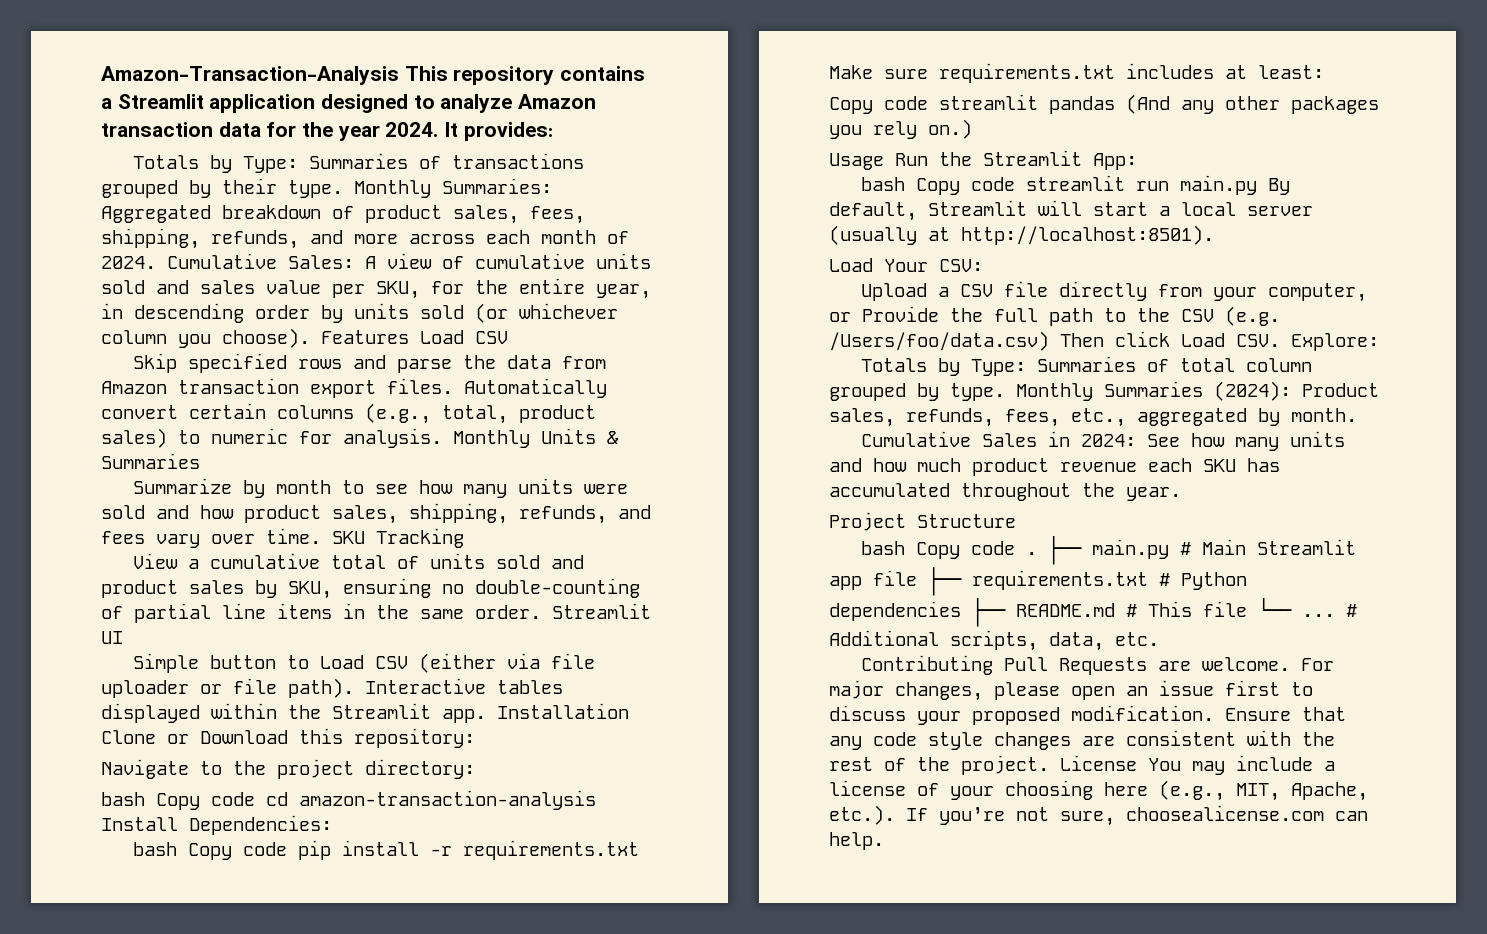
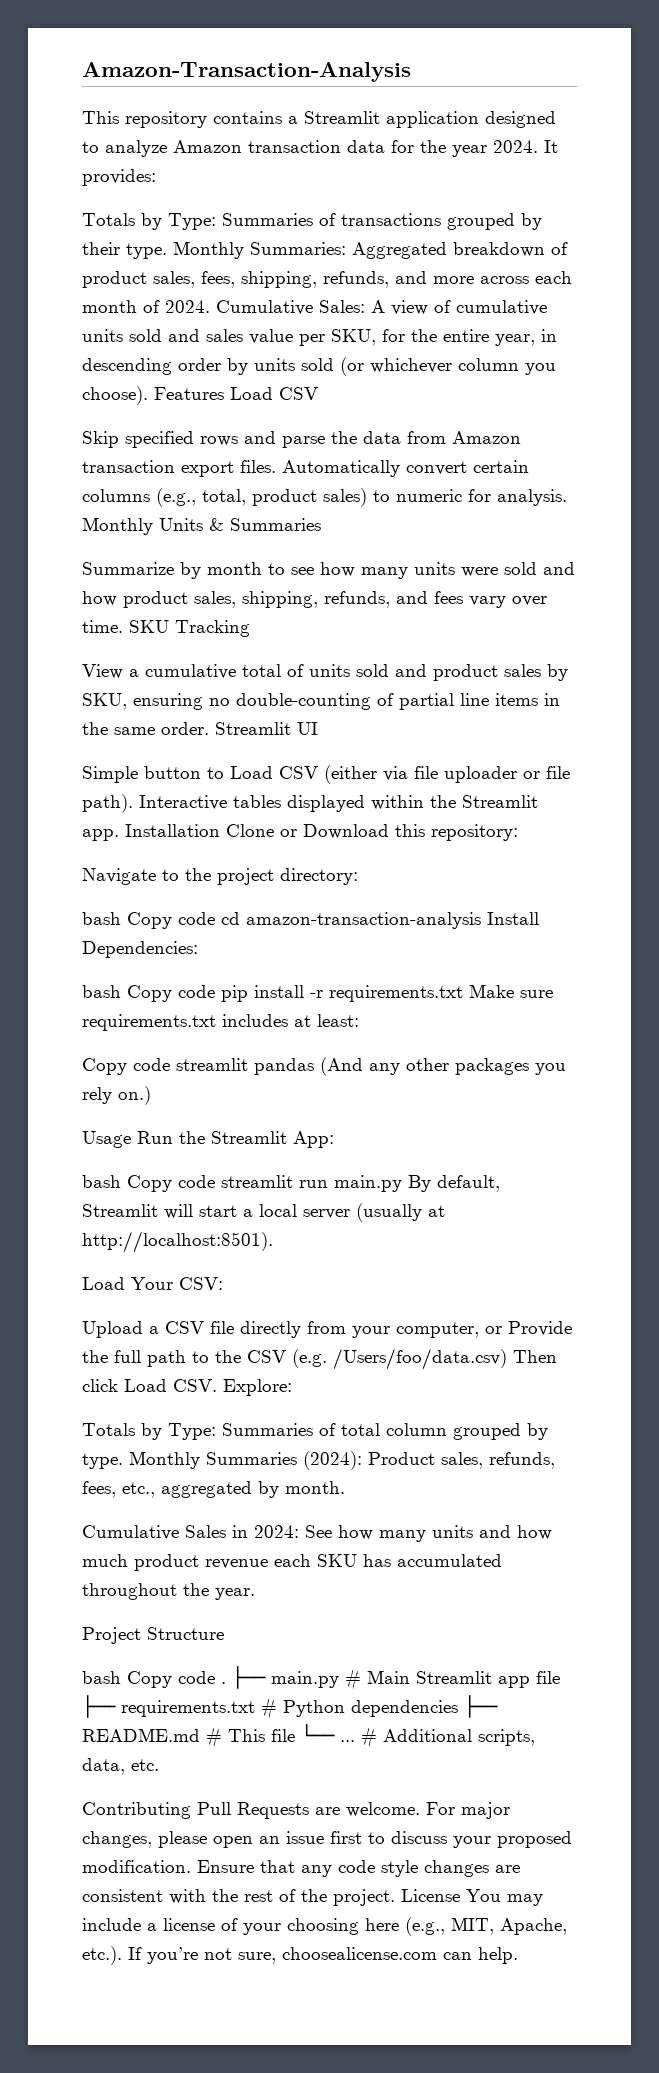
(399, 75) none -> (411, 72) //

